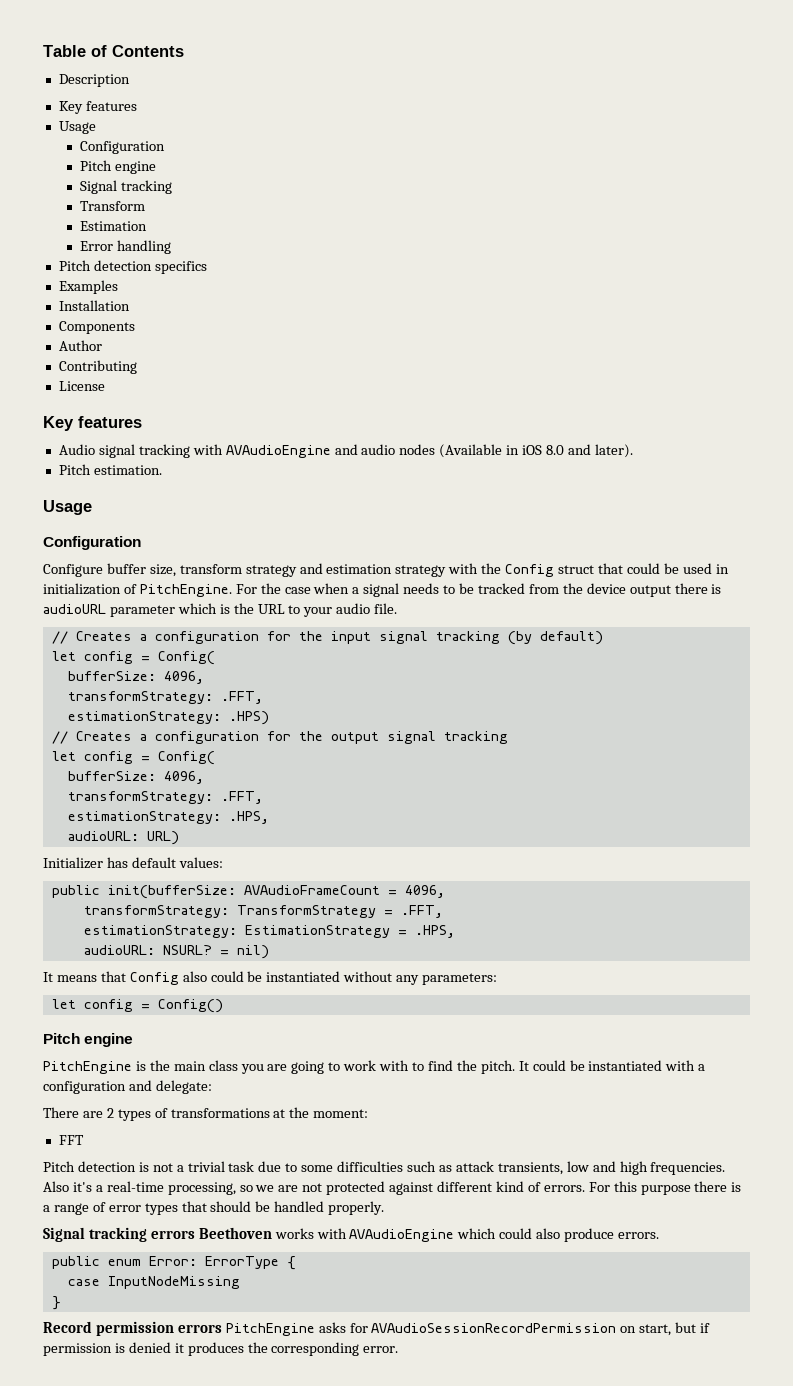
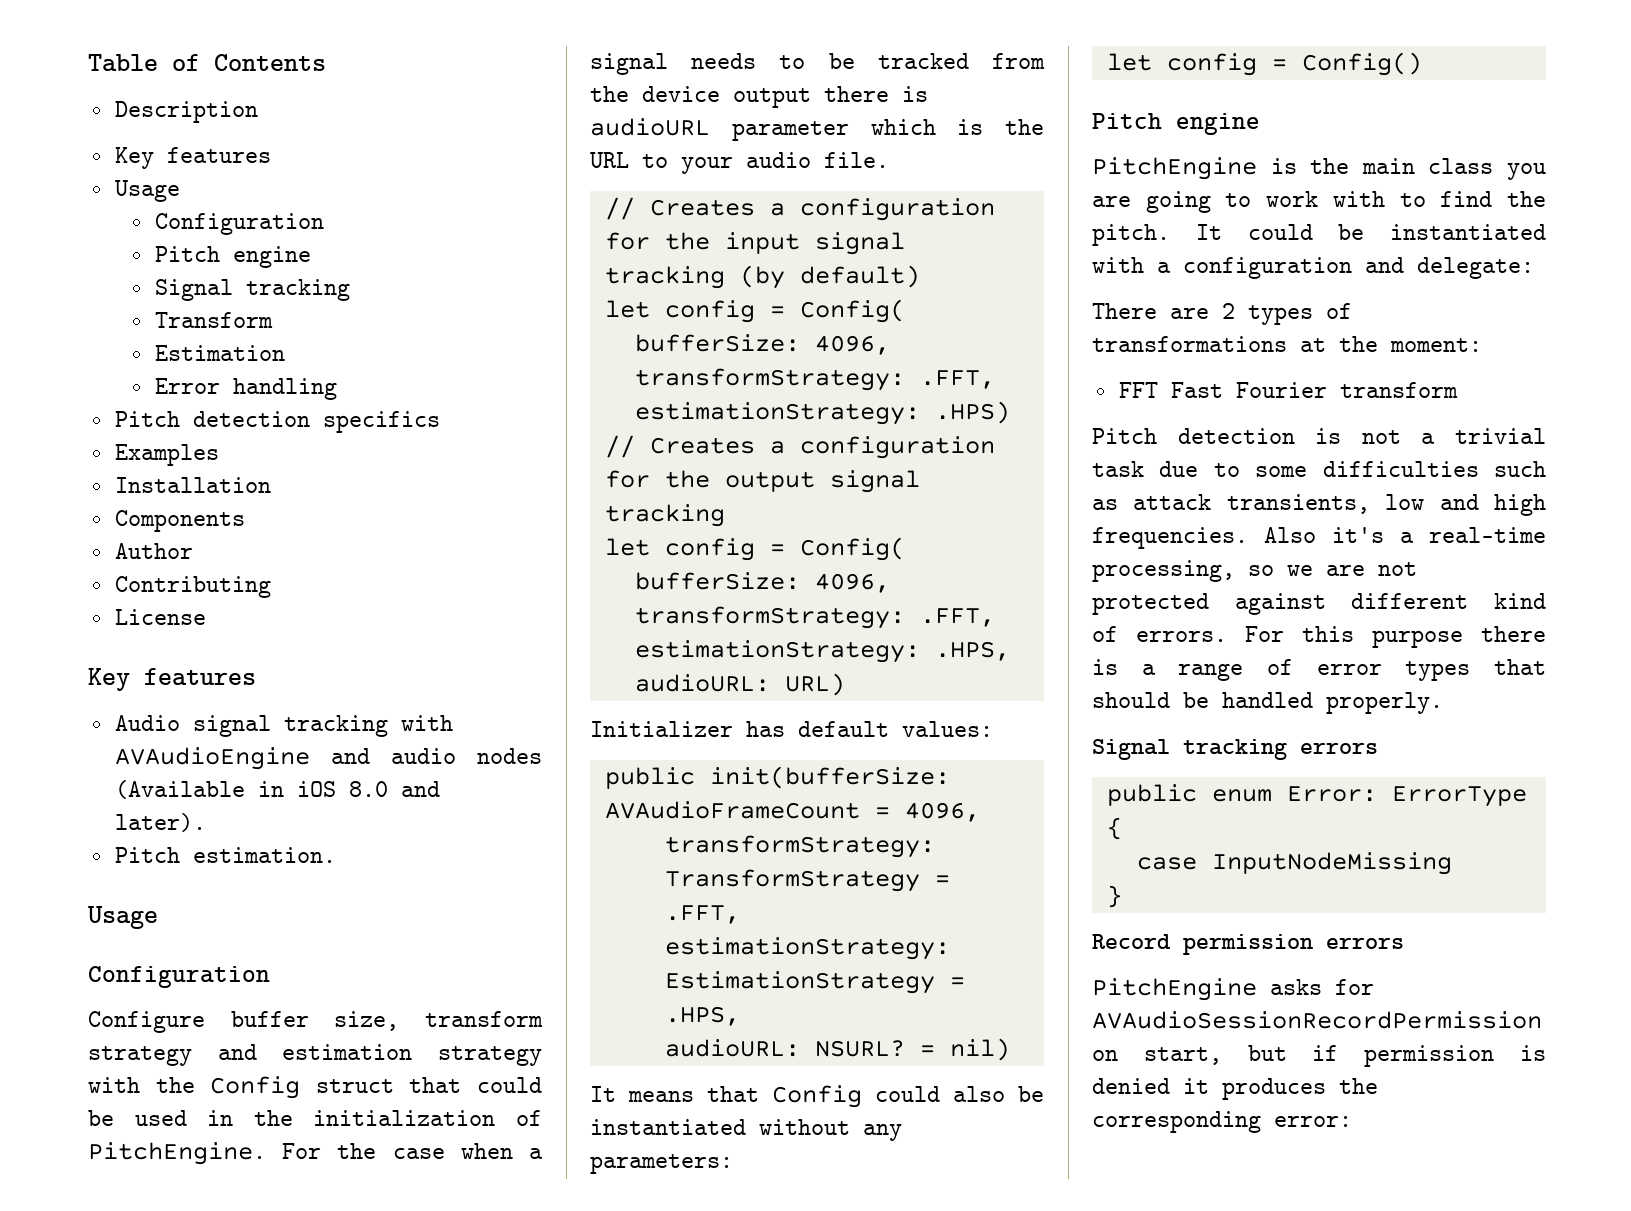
(729, 569) none -> [253,1110,293,1126] the
[182,971,244,982] also could -> [875,1086,1005,1102] could also
(84, 1140) none -> [1170,382,1458,398] Fast Fourier transform
[198,1227,660,1242] Beethoven works with AVAudioEngine which could also produce errors. -> (1378, 748) none
(222, 1328) none -> (1404, 943) //
[363,1346,399,1353] error. -> [1274,1116,1352,1127] error:

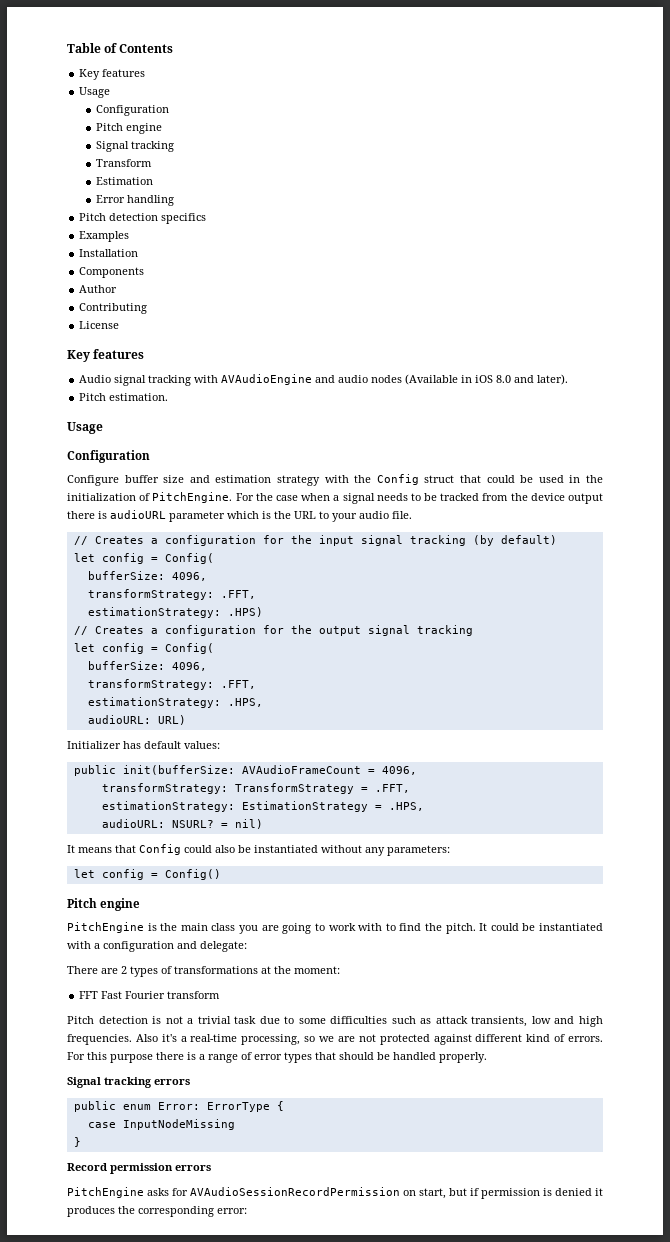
[114,101,258,123] // Description -> (174, 48) none
[334,1011,543,1031] [88,1046,192,1066] size, transform strategy -> [163,475,185,483] size

